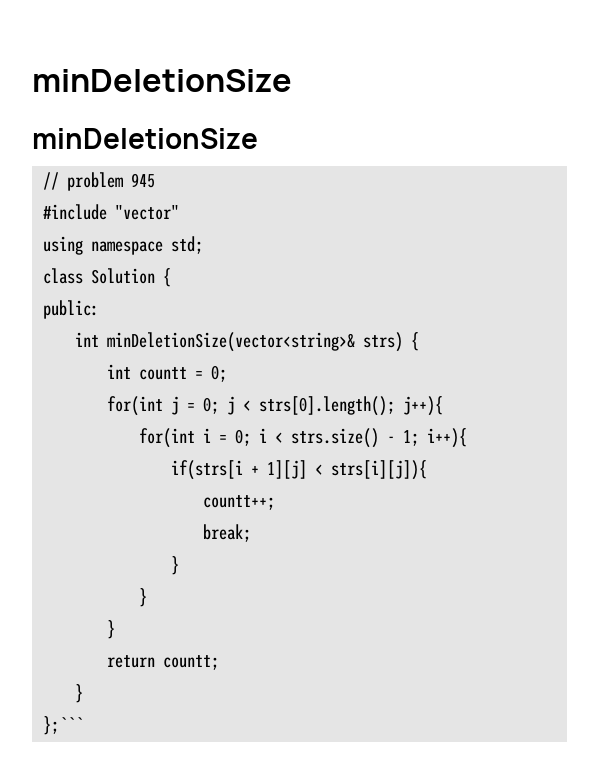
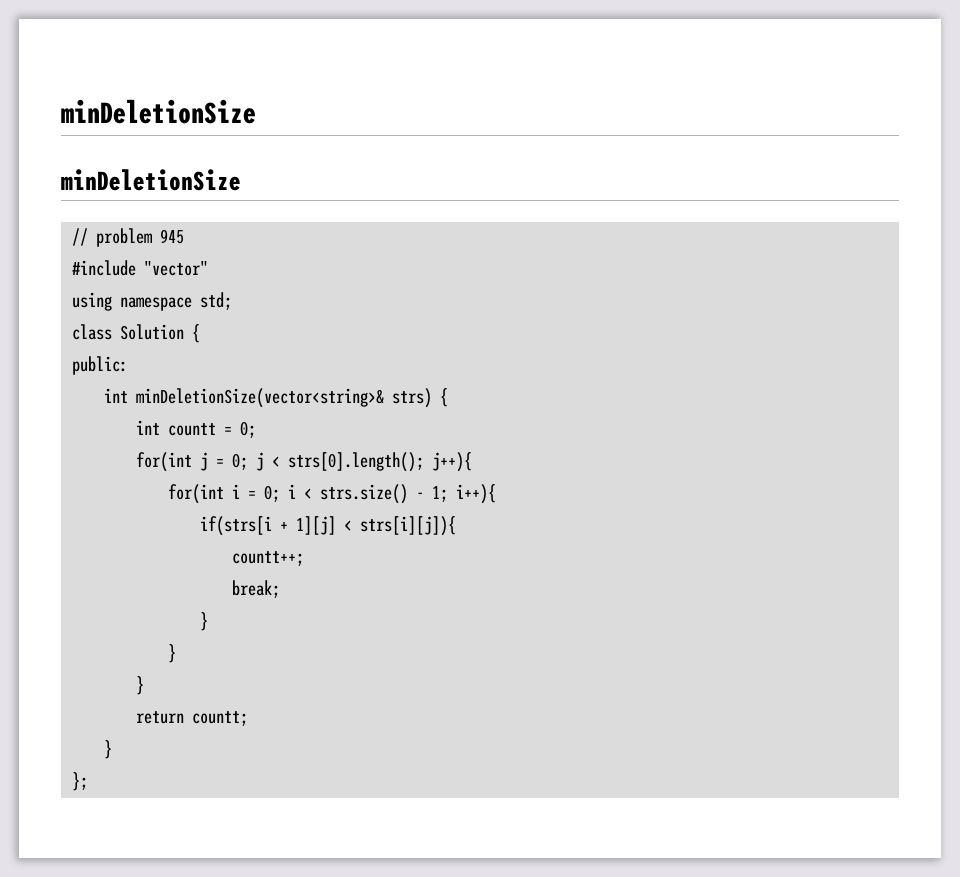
[43,716,84,735] };``` -> [72,772,89,791] };

